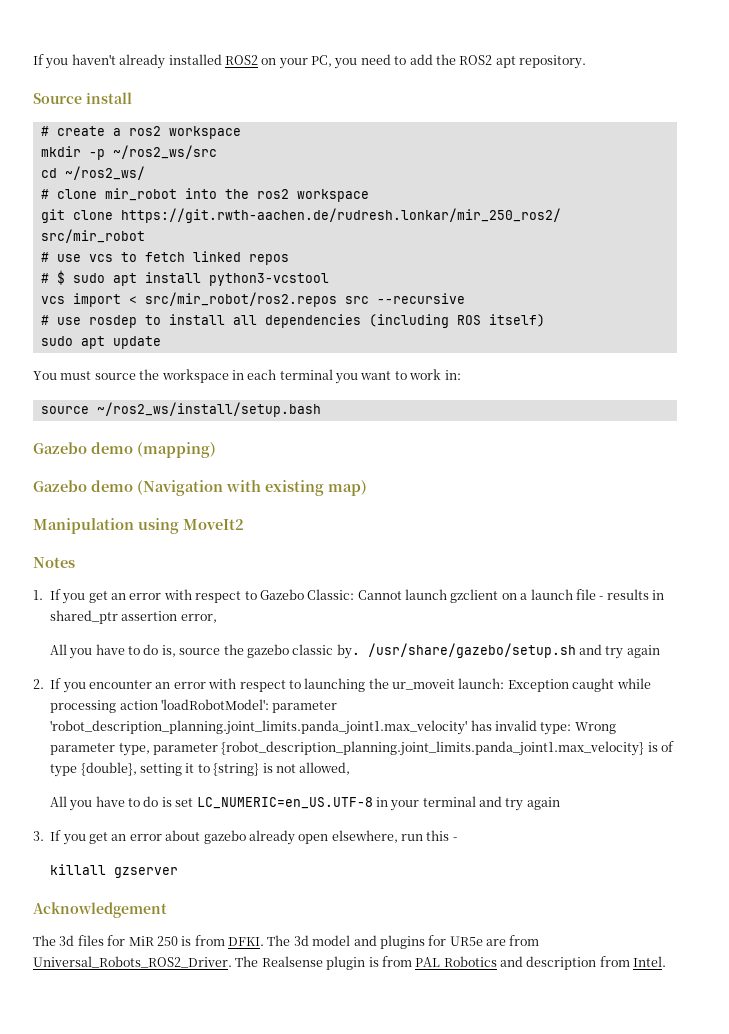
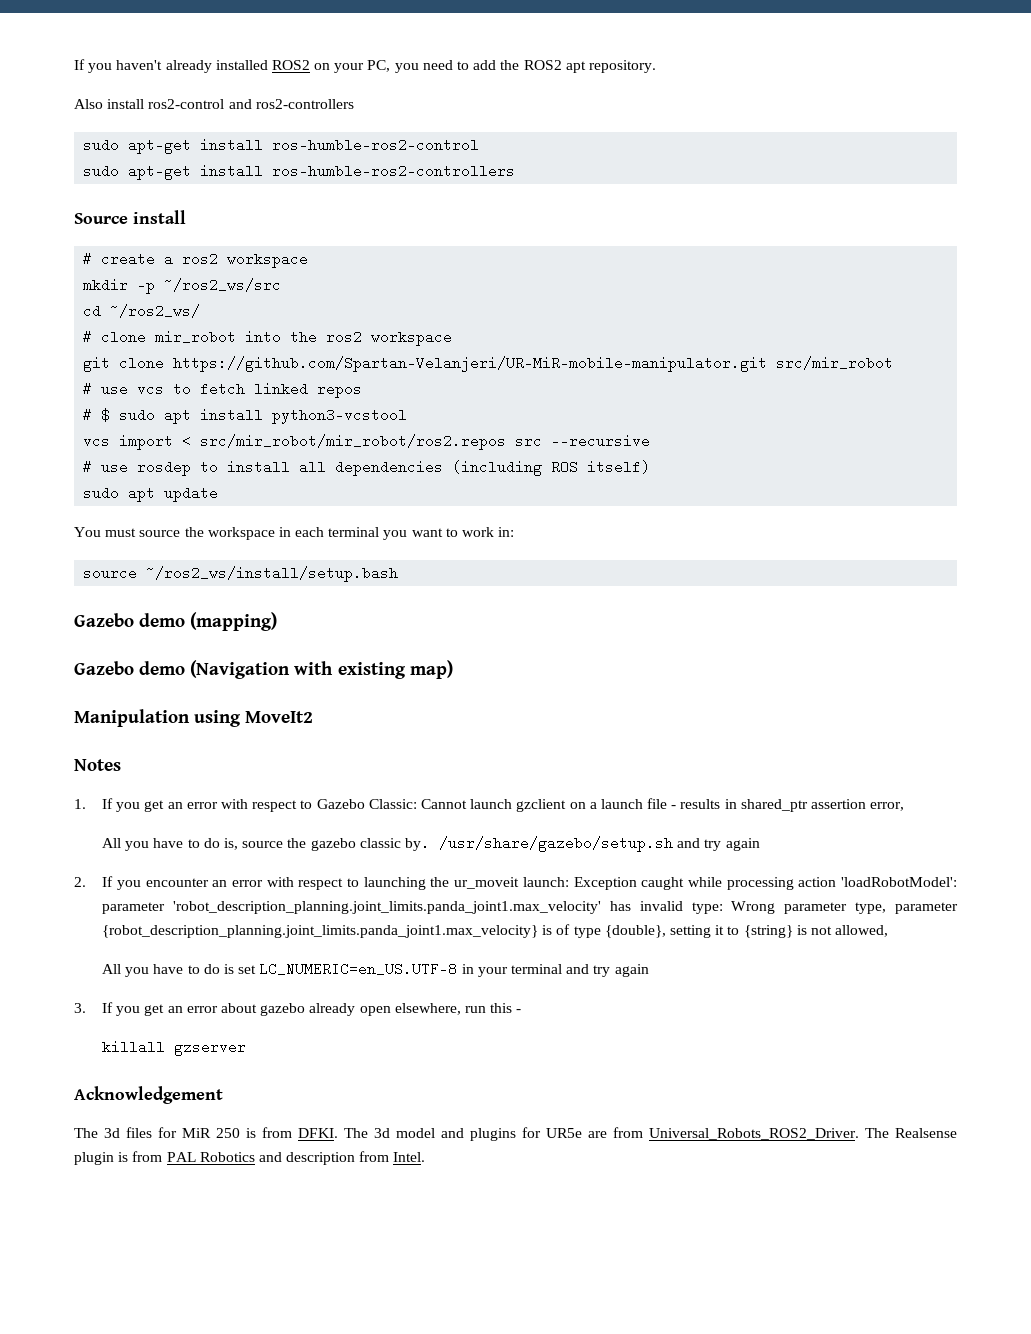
(586, 62) none -> [74,99,354,109] [83,138,480,154] [83,164,516,180] // Also install ros2-control and ros2-controllers // sudo apt-get install ros-humble-ros2-control // sudo apt-get install ros-humble-ros2-controllers
[120,208,561,223] https://git.rwth-aachen.de/rudresh.lonkar/mir_250_ros2/ -> [173,356,768,372] https://github.com/Spartan-Velanjeri/UR-MiR-mobile-manipulator.git
[144,292,337,307] src/mir_robot/ros2.repos -> [200,434,507,450] src/mir_robot/mir_robot/ros2.repos

